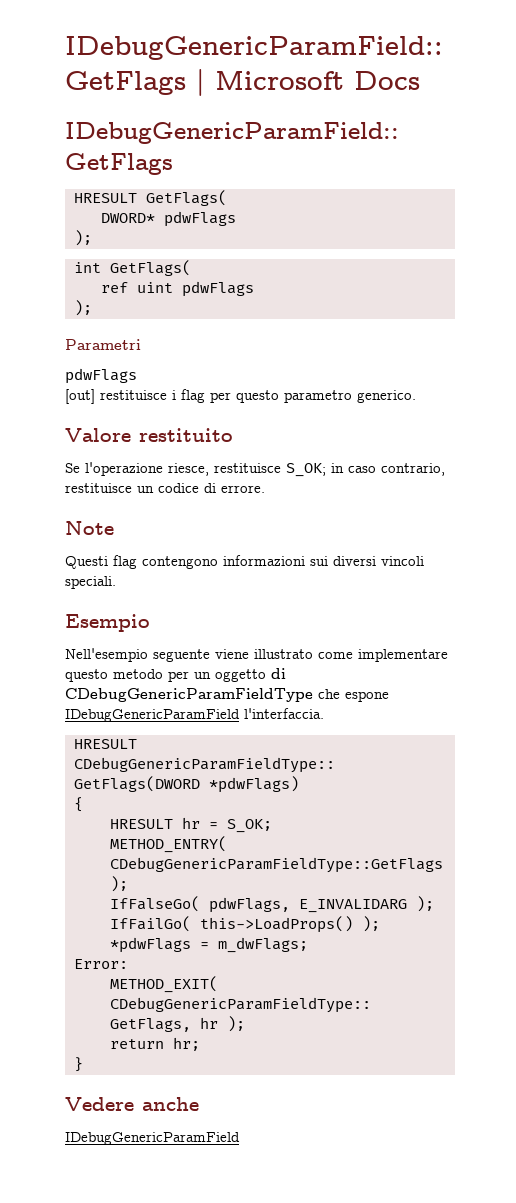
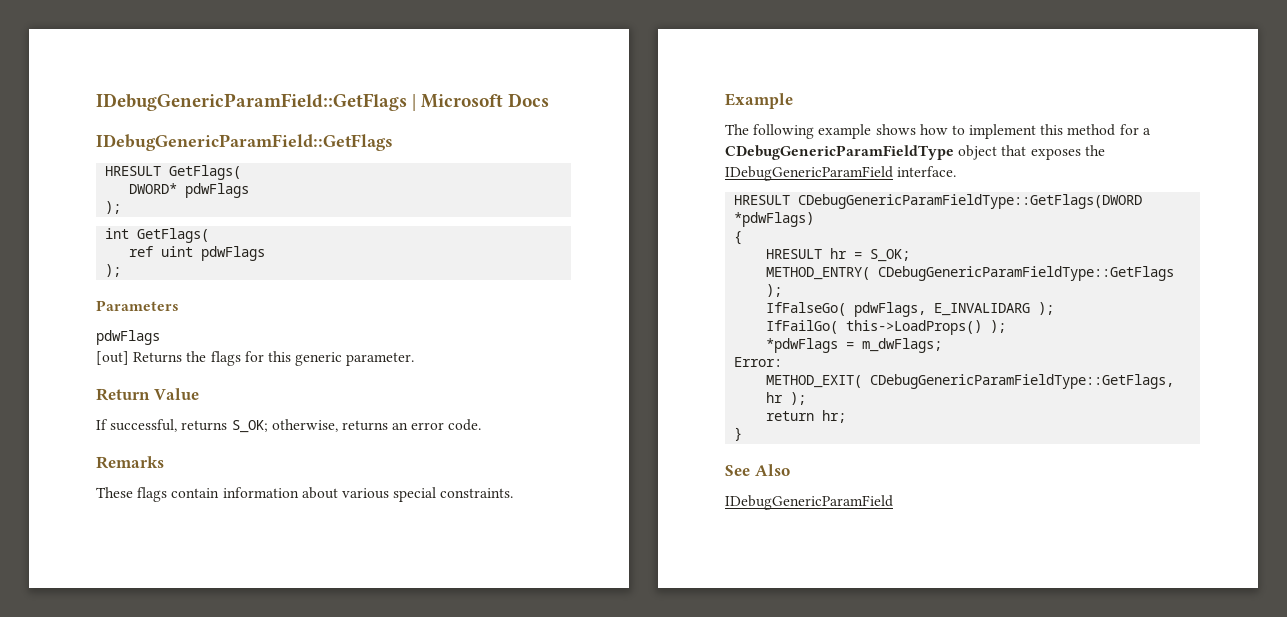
[65,339,141,350] Parametri -> [96,300,179,311] Parameters
[100,389,416,403] [65,428,233,442] [65,462,445,477] [65,483,265,493] [65,521,114,535] [65,555,424,569] [65,576,116,589] [65,614,150,632] [65,648,448,662] [65,668,286,682] [65,688,389,702] [65,708,324,722] restituisce i flag per questo parametro generico. // Valore restituito // Se l'operazione riesce, restituisce S_OK; in caso contrario, restituisce un codice di errore. // Note // Questi flag contengono informazioni sui diversi vincoli speciali. // Esempio // Nell'esempio seguente viene illustrato come implementare questo metodo per un oggetto di CDebugGenericParamFieldType che espone IDebugGenericParamField l'interfaccia. -> [133,351,415,366] [96,388,199,401] [96,419,482,433] [96,456,164,469] [96,487,514,502] [725,93,793,109] [725,124,1151,139] [725,145,1105,160] [725,166,957,181] Returns the flags for this generic parameter. // Return Value // If successful, returns S_OK; otherwise, returns an error code. // Remarks // These flags contain information about various special constraints. // Example // The following example shows how to implement this method for a CDebugGenericParamFieldType object that exposes the IDebugGenericParamField interface.
[65,1097,199,1111] Vedere anche -> [725,464,790,476] See Also

